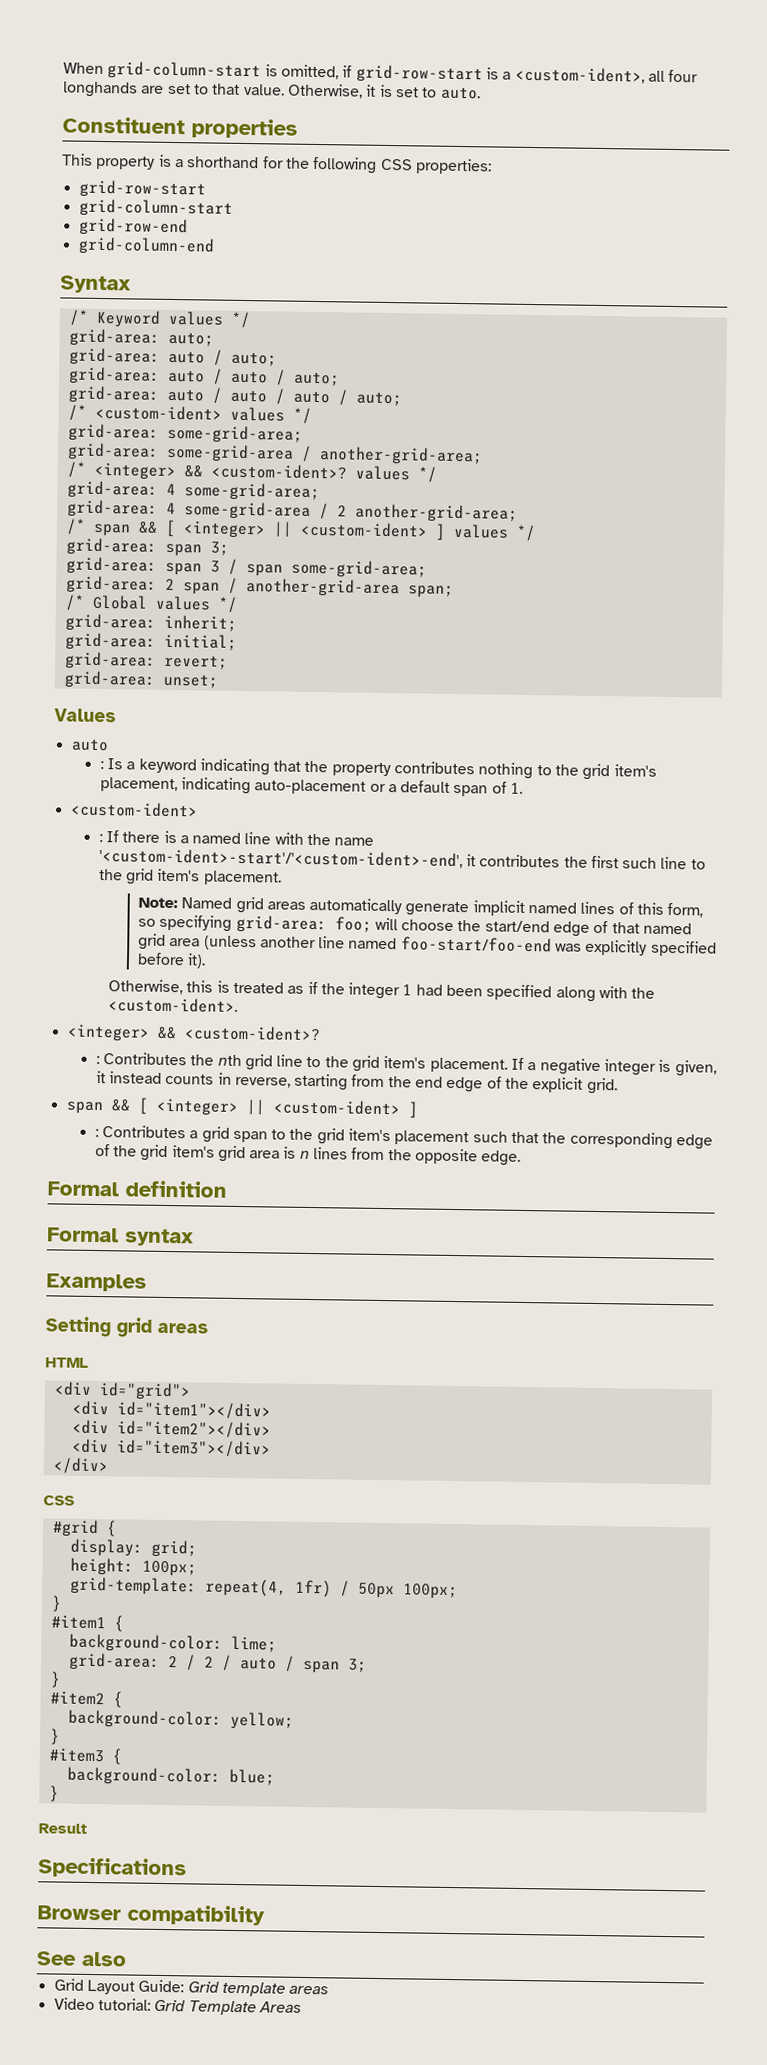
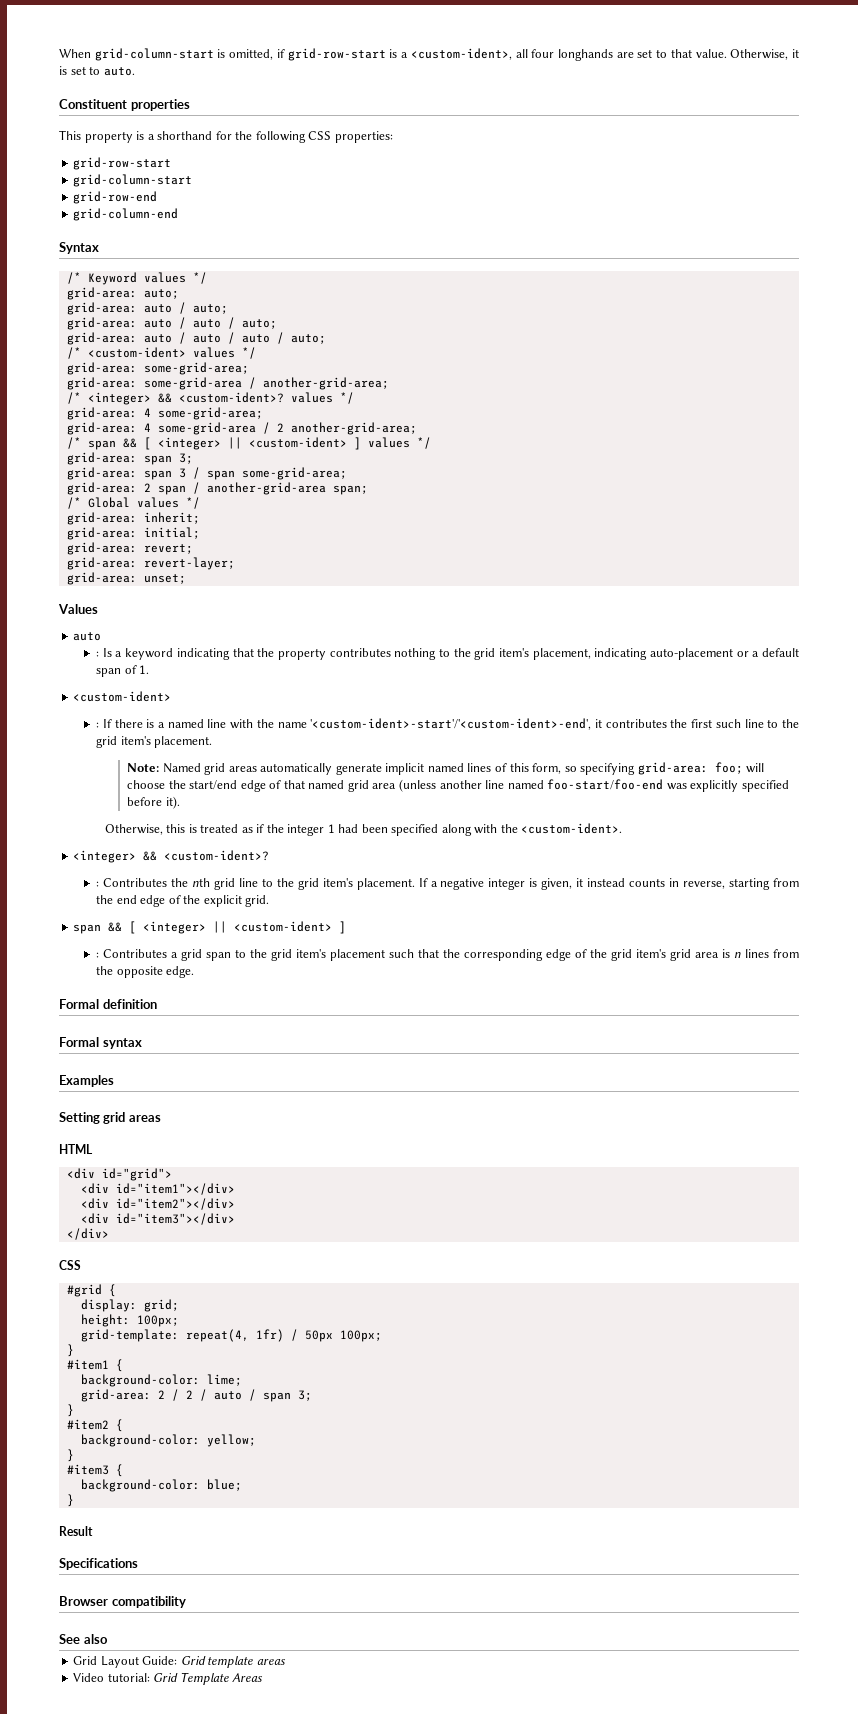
(228, 662) none -> [66,557,235,570] // grid-area: revert-layer;

